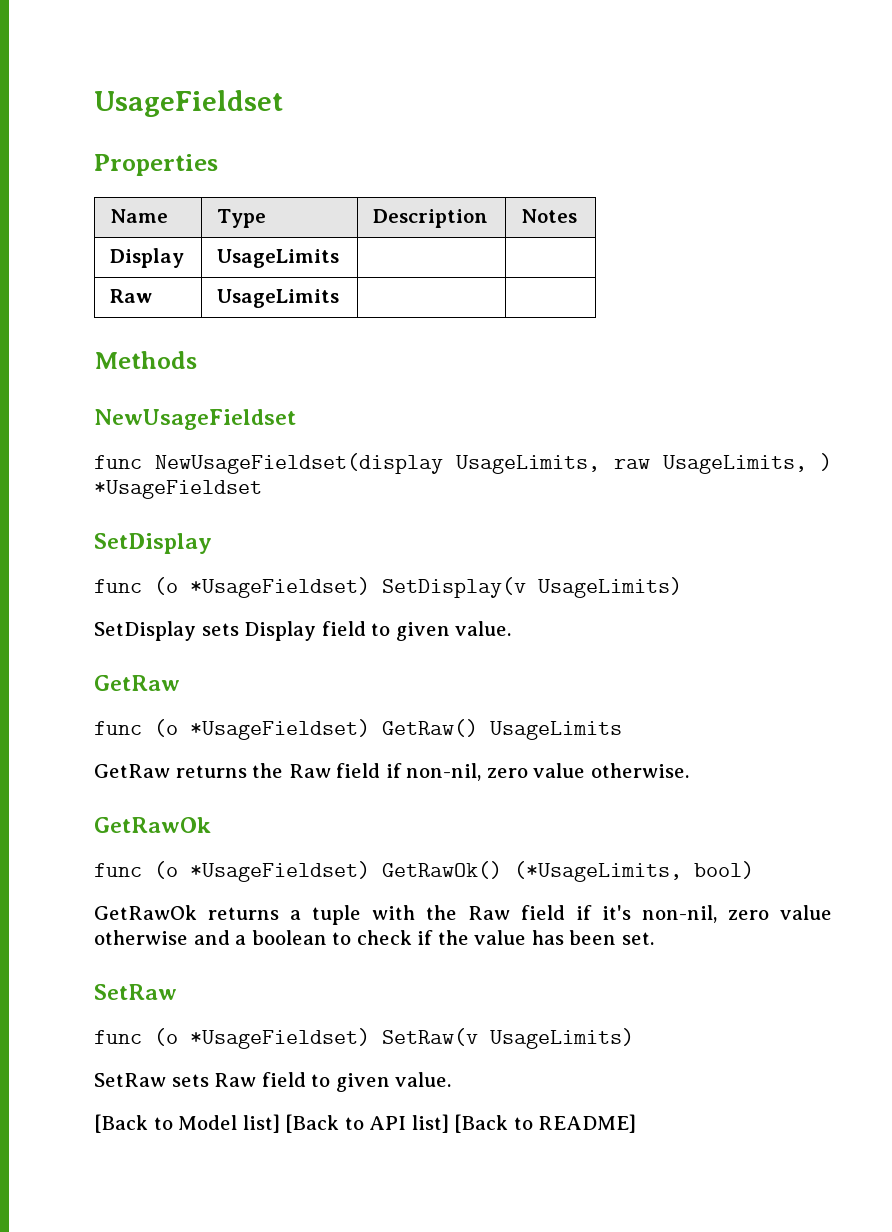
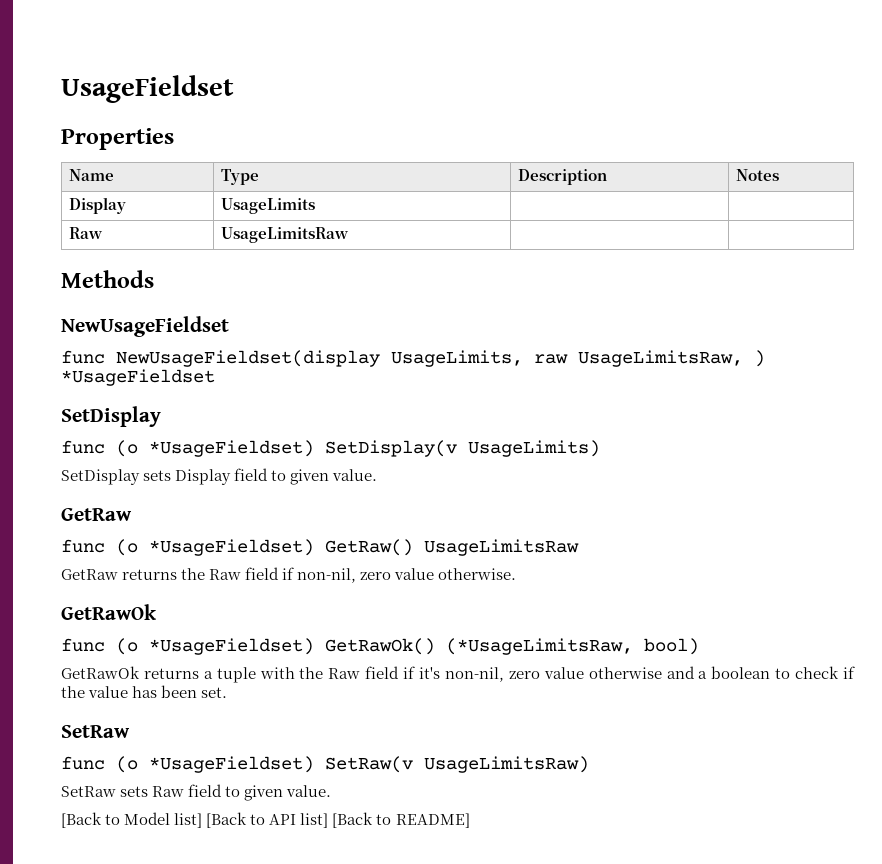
[217,289,340,308] UsageLimits -> [221,227,350,243] UsageLimitsRaw
[662,455,807,474] UsageLimits, -> [578,350,743,367] UsageLimitsRaw,
[490,721,622,740] UsageLimits -> [424,539,579,556] UsageLimitsRaw
[514,861,682,882] (*UsageLimits, -> [446,638,633,655] (*UsageLimitsRaw,
[490,1028,634,1049] UsageLimits) -> [424,756,589,773] UsageLimitsRaw)

